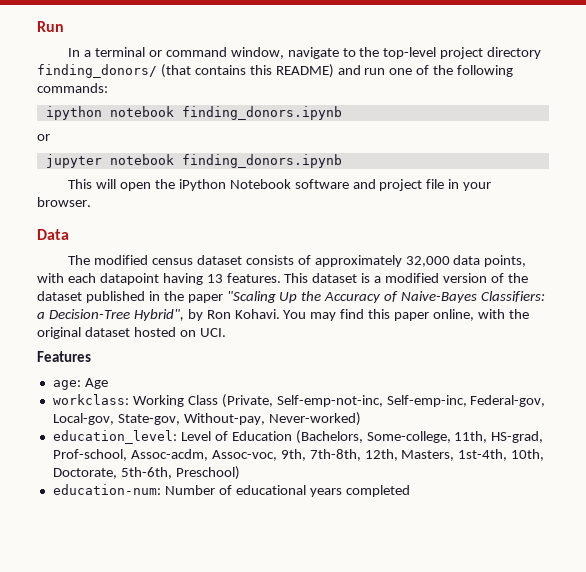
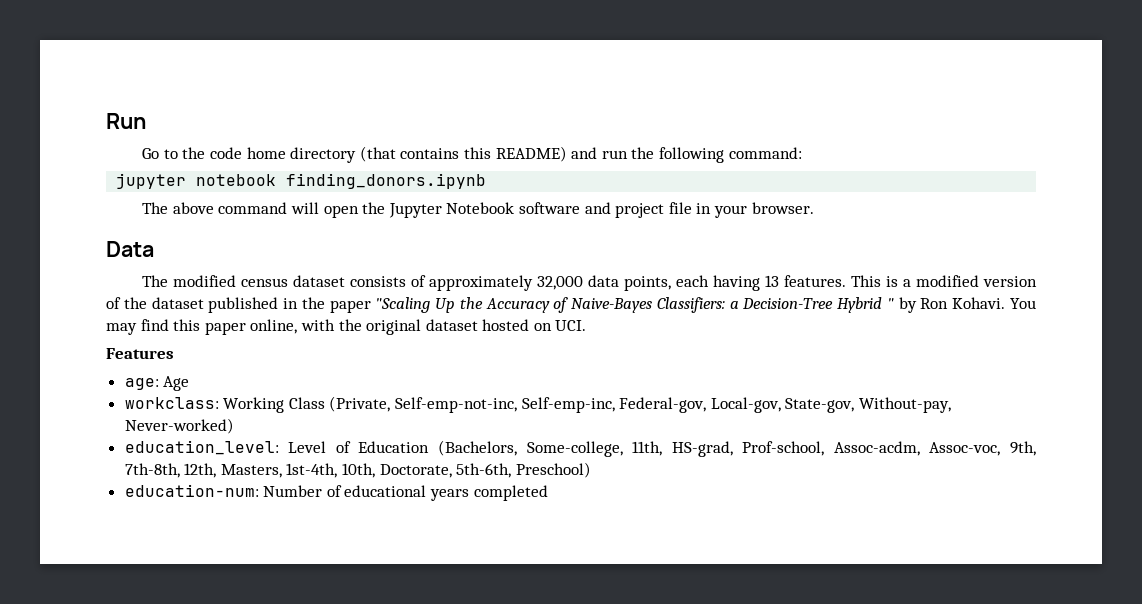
[68,47,542,59] [37,64,157,78] In a terminal or command window, navigate to the top-level project directory finding_donors/ -> [142,147,357,163] Go to the code home directory
[389,65,514,77] [37,83,108,93] [45,106,342,120] [37,134,50,141] one of the following commands: // ipython notebook finding_donors.ipynb // or -> [631,147,802,163] the following command:
[68,179,93,189] This -> [142,202,288,214] The above command
[178,179,226,191] iPython -> [388,203,442,218] Jupyter
[37,273,159,285] with each datapoint -> [676,275,710,287] each
[312,273,358,283] dataset -> (882, 281) none
[133,309,184,321] Hybrid", -> [837,297,894,313] Hybrid "

